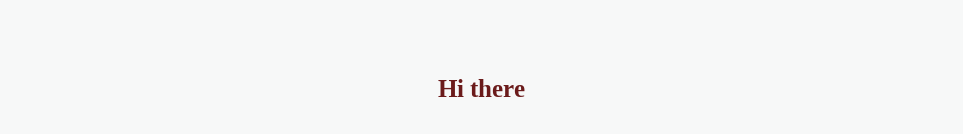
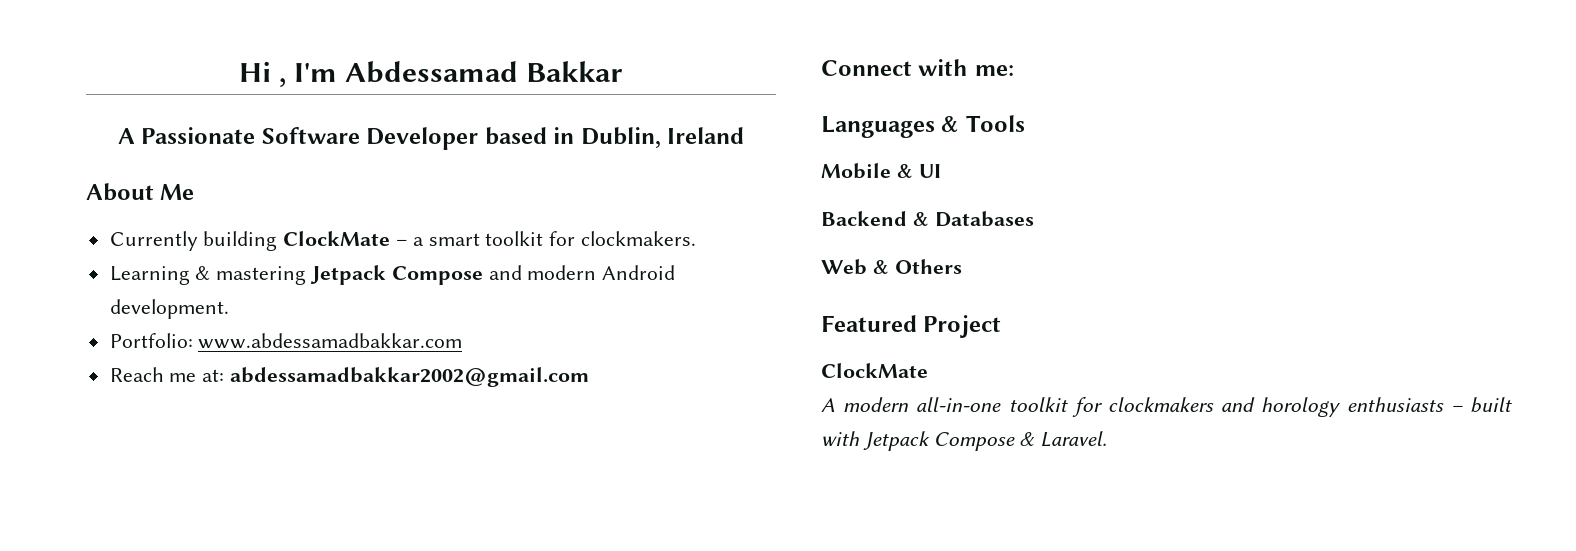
[470,79,526,97] there -> [278,61,624,87] [117,127,745,150] [86,183,195,201] [109,231,697,251] [109,265,676,285] [109,299,229,319] [109,333,463,349] [109,367,590,387] [821,59,1014,76] [821,115,1025,138] [821,163,941,179] [821,211,1034,227] [821,259,962,275] [821,315,1002,338] [821,363,928,378] [821,397,1512,417] [821,431,1108,451] , I'm Abdessamad Bakkar // A Passionate Software Developer based in Dublin, Ireland // About Me // Currently building ClockMate – a smart toolkit for clockmakers. // Learning & mastering Jetpack Compose and modern Android development. // Portfolio: www.abdessamadbakkar.com // Reach me at: abdessamadbakkar2002@gmail.com // Connect with me: // Languages & Tools // Mobile & UI // Backend & Databases // Web & Others // Featured Project // ClockMate // A modern all-in-one toolkit for clockmakers and horology enthusiasts – built with Jetpack Compose & Laravel.

